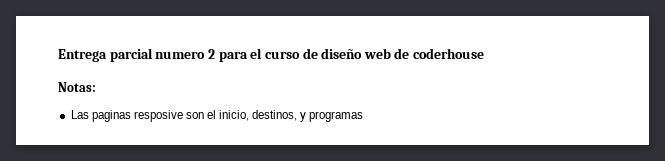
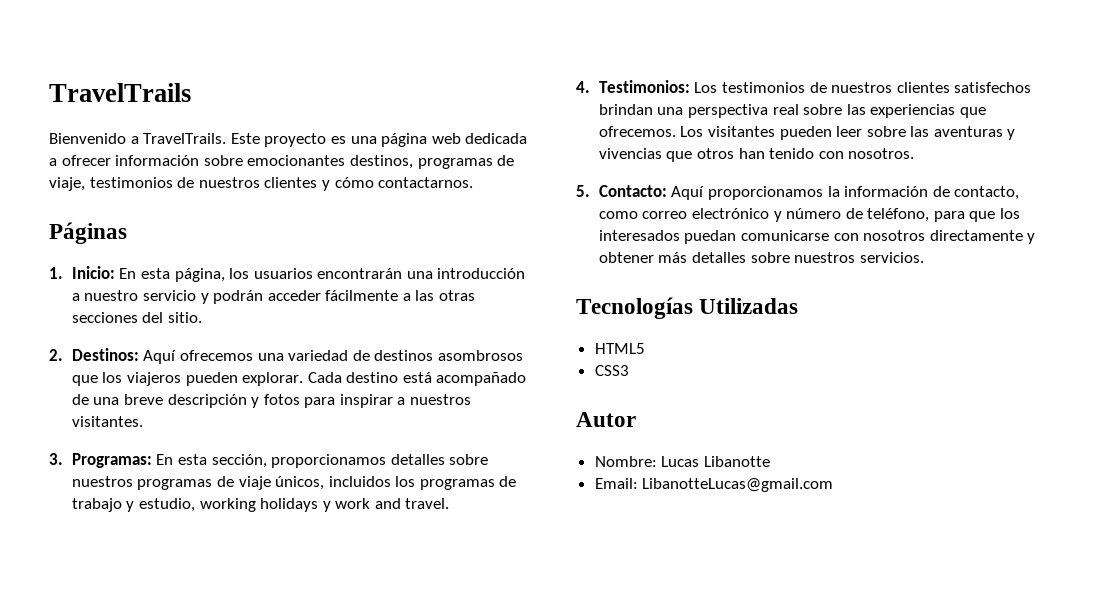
[58,48,485,62] [58,82,96,92] [70,110,364,122] Entrega parcial numero 2 para el curso de diseño web de coderhouse // Notas: // Las paginas resposive son el inicio, destinos, y programas -> [49,83,191,102] [49,133,528,147] [49,155,515,169] [49,177,474,191] [49,222,127,244] [49,266,526,282] [71,290,476,304] [71,312,202,323] [49,348,523,364] [71,372,527,386] [71,394,472,408] [71,416,143,427] [49,453,489,468] [71,476,517,490] [71,498,450,512] [576,80,1032,93] [598,104,986,118] [598,126,1016,140] [598,148,915,162] [576,185,1020,200] [598,208,1021,222] [598,230,1036,244] [598,252,924,263] [576,297,799,319] [594,343,645,354] [594,365,629,376] [576,412,636,427] [594,456,770,467] [594,478,834,492] TravelTrails // Bienvenido a TravelTrails. Este proyecto es una página web dedicada a ofrecer información sobre emocionantes destinos, programas de viaje, testimonios de nuestros clientes y cómo contactarnos. // Páginas // 1. Inicio: En esta página, los usuarios encontrarán una introducción a nuestro servicio y podrán acceder fácilmente a las otras secciones del sitio. // 2. Destinos: Aquí ofrecemos una variedad de destinos asombrosos que los viajeros pueden explorar. Cada destino está acompañado de una breve descripción y fotos para inspirar a nuestros visitantes. // 3. Programas: En esta sección, proporcionamos detalles sobre nuestros programas de viaje únicos, incluidos los programas de trabajo y estudio, working holidays y work and travel. // 4. Testimonios: Los testimonios de nuestros clientes satisfechos brindan una perspectiva real sobre las experiencias que ofrecemos. Los visitantes pueden leer sobre las aventuras y vivencias que otros han tenido con nosotros. // 5. Contacto: Aquí proporcionamos la información de contacto, como correo electrónico y número de teléfono, para que los interesados puedan comunicarse con nosotros directamente y obtener más detalles sobre nuestros servicios. // Tecnologías Utilizadas // HTML5 // CSS3 // Autor // Nombre: Lucas Libanotte // Email: LibanotteLucas@gmail.com

